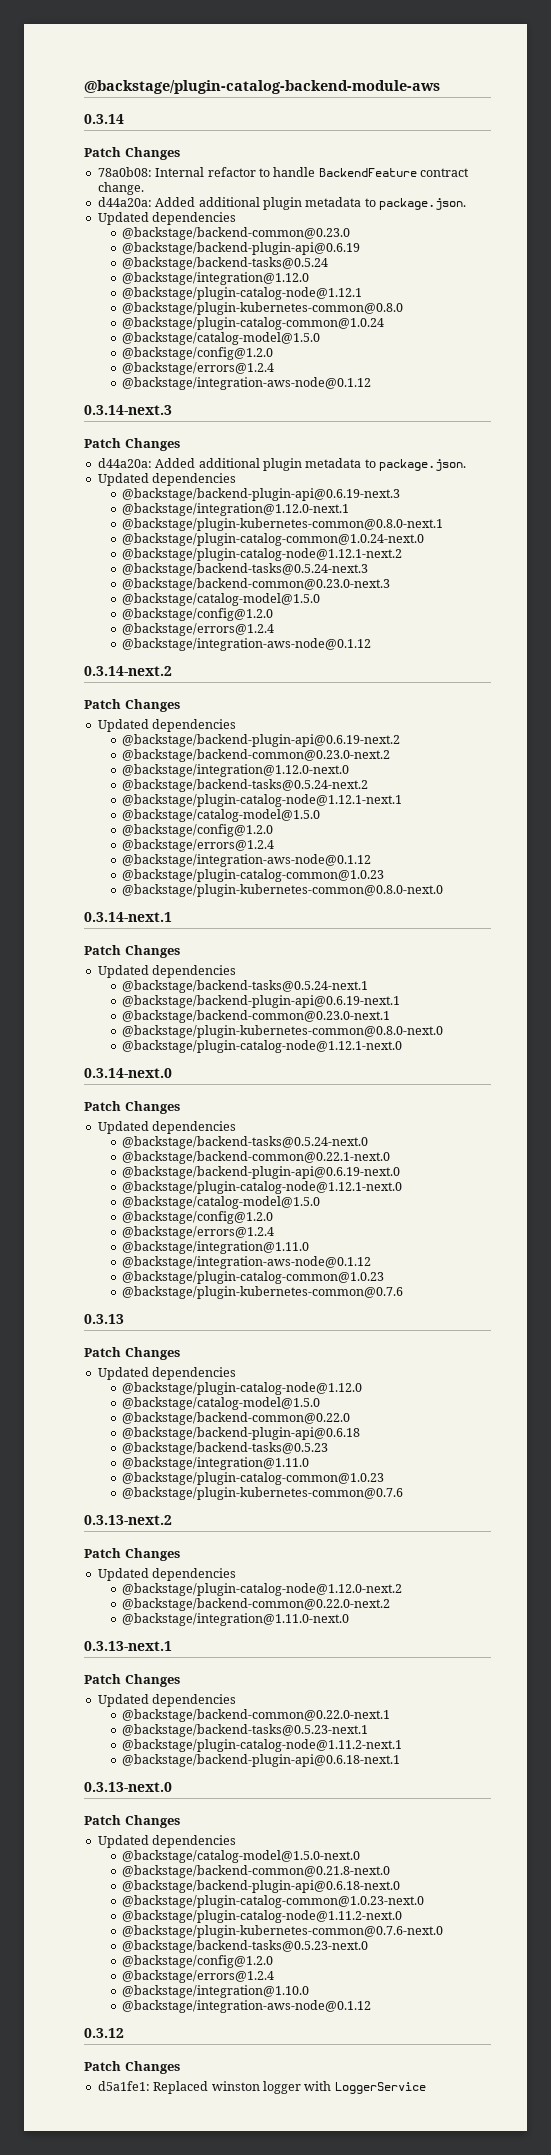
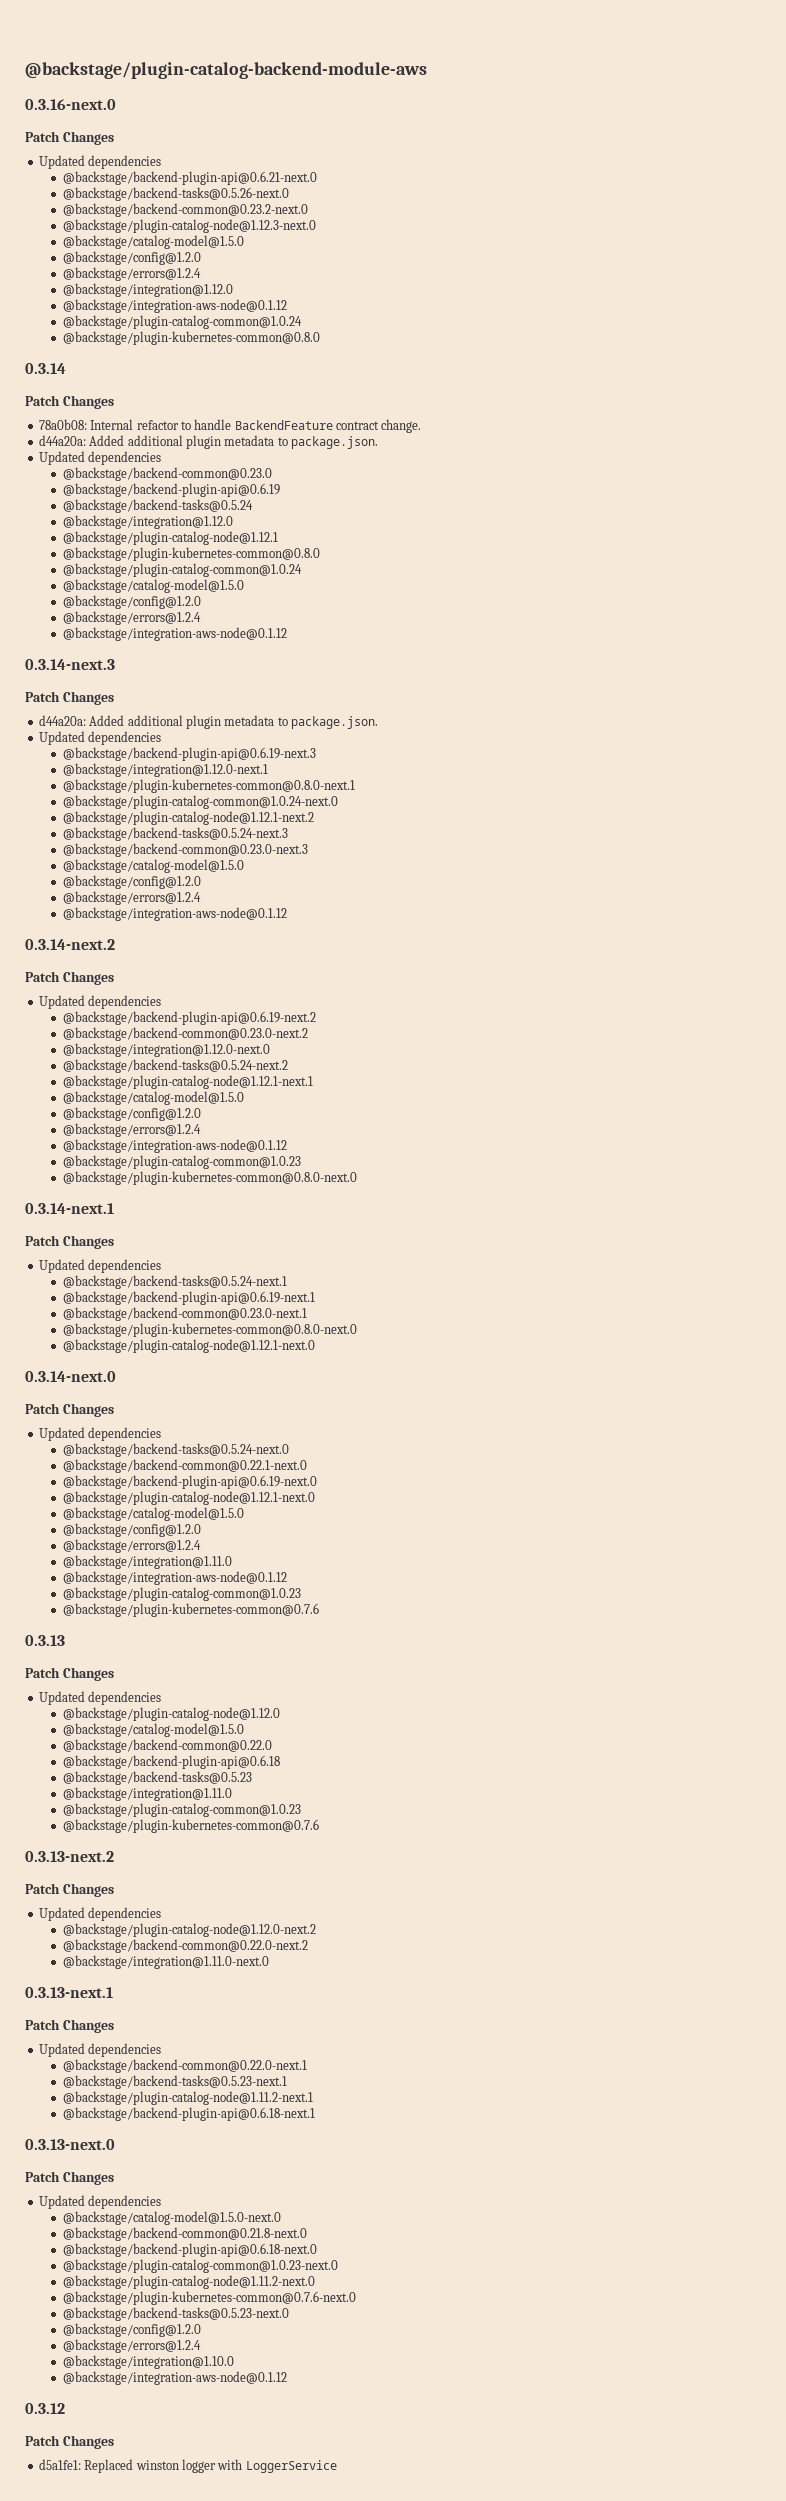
(440, 87) none -> [25,99,116,110] [25,131,114,145] [38,155,162,169] [62,171,317,185] [62,187,289,201] [62,203,308,217] [62,219,316,233] [62,235,244,249] [62,251,201,265] [62,267,201,281] [62,283,233,297] [62,299,287,313] [62,315,302,329] [62,331,320,345] // 0.3.16-next.0 // Patch Changes // Updated dependencies // @backstage/backend-plugin-api@0.6.21-next.0 // @backstage/backend-tasks@0.5.26-next.0 // @backstage/backend-common@0.23.2-next.0 // @backstage/plugin-catalog-node@1.12.3-next.0 // @backstage/catalog-model@1.5.0 // @backstage/config@1.2.0 // @backstage/errors@1.2.4 // @backstage/integration@1.12.0 // @backstage/integration-aws-node@0.1.12 // @backstage/plugin-catalog-common@1.0.24 // @backstage/plugin-kubernetes-common@0.8.0

